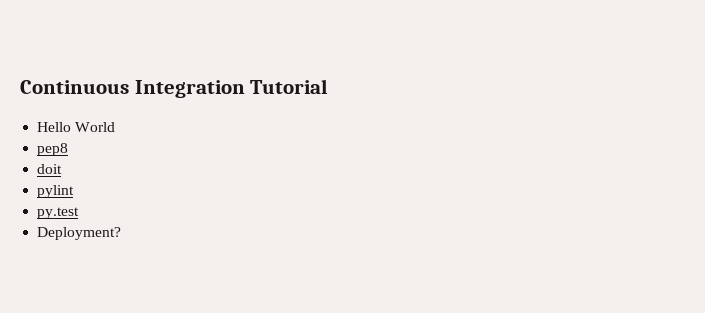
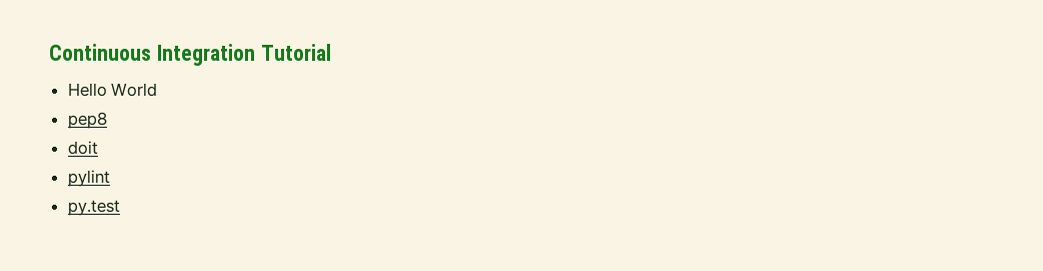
[37,227,122,240] // Deployment? -> (120, 207) none

